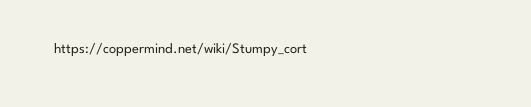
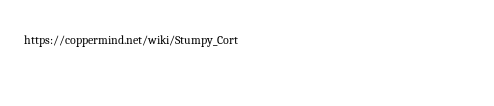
[54,43,307,57] https://coppermind.net/wiki/Stumpy_cort -> [24,35,238,47] https://coppermind.net/wiki/Stumpy_Cort

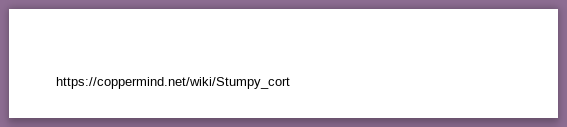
[24,35,238,47] https://coppermind.net/wiki/Stumpy_Cort -> [56,77,290,89] https://coppermind.net/wiki/Stumpy_cort

